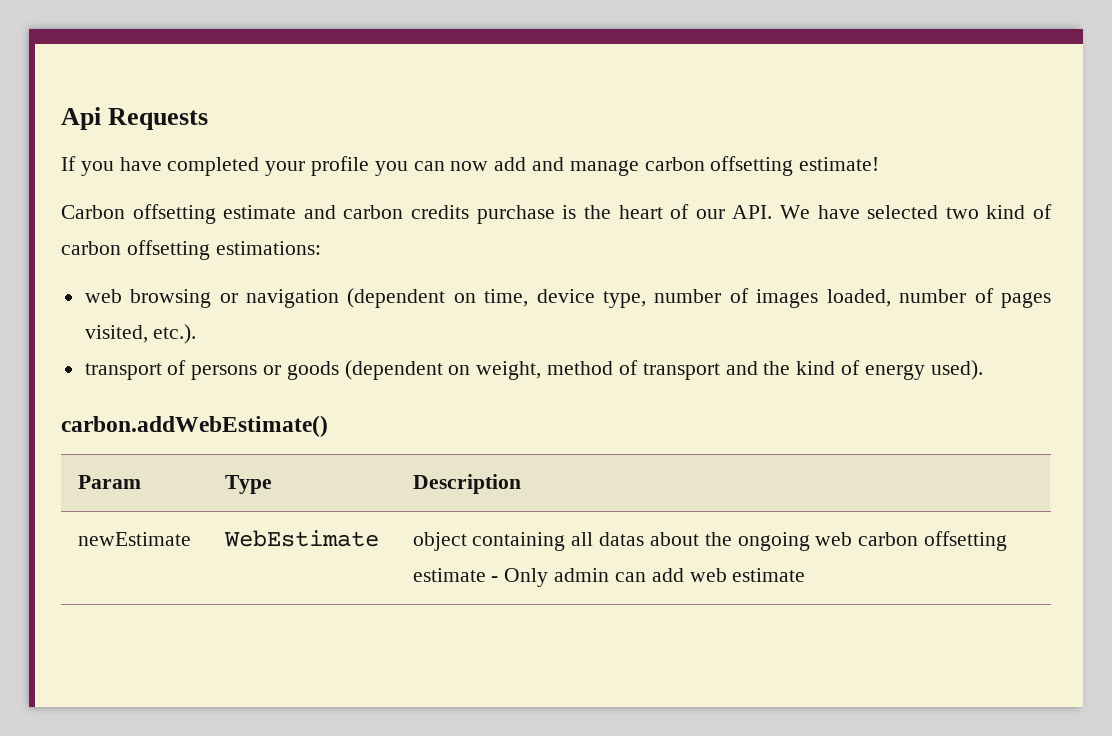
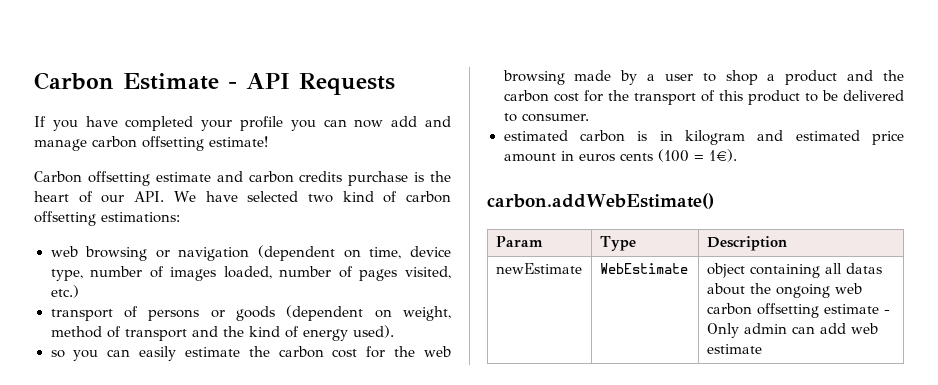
[61,107,101,130] Api -> [34,72,290,90] Carbon Estimate - API
[153,324,197,344] etc.). -> [50,285,79,298] etc.)
(983, 370) none -> [50,346,452,361] [502,70,904,85] [503,90,904,105] [503,113,590,122] [503,130,904,145] [503,149,737,162] // so you can easily estimate the carbon cost for the web browsing made by a user to shop a product and the carbon cost for the transport of this product to be delivered to consumer. // estimated carbon is in kilogram and estimated price amount in euros cents (100 = 1€).

